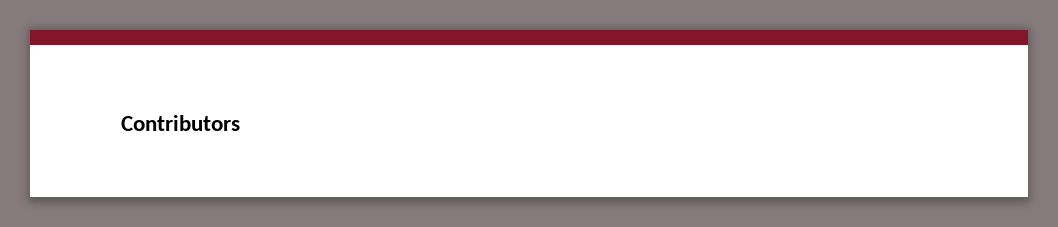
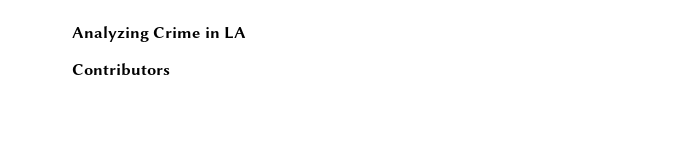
(121, 123) none -> [72,26,247,42] Analyzing Crime in LA //

